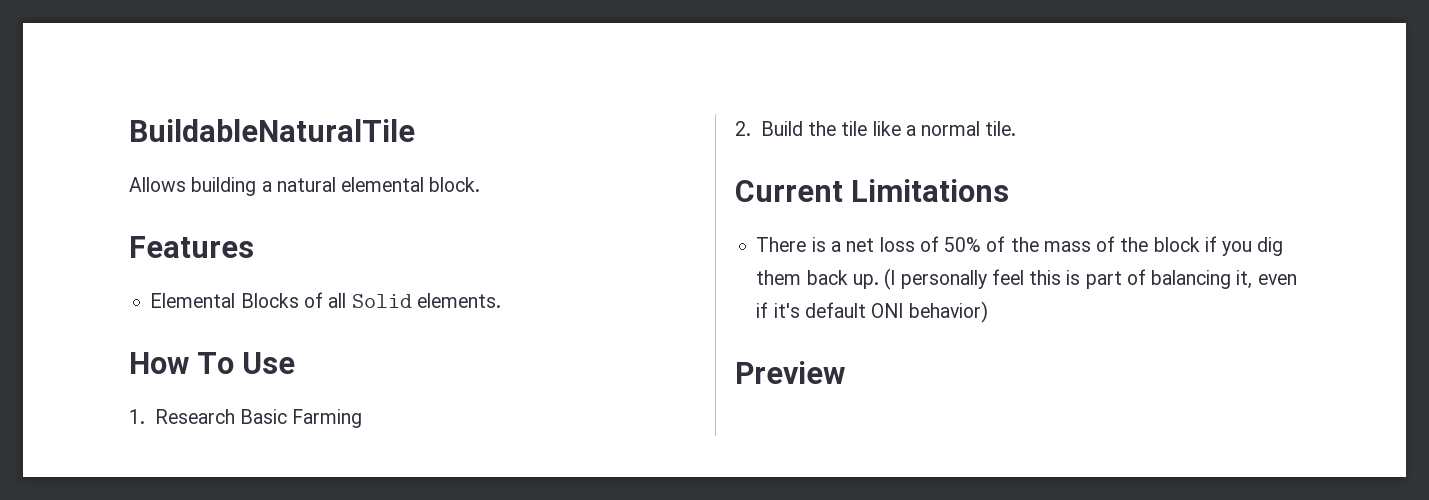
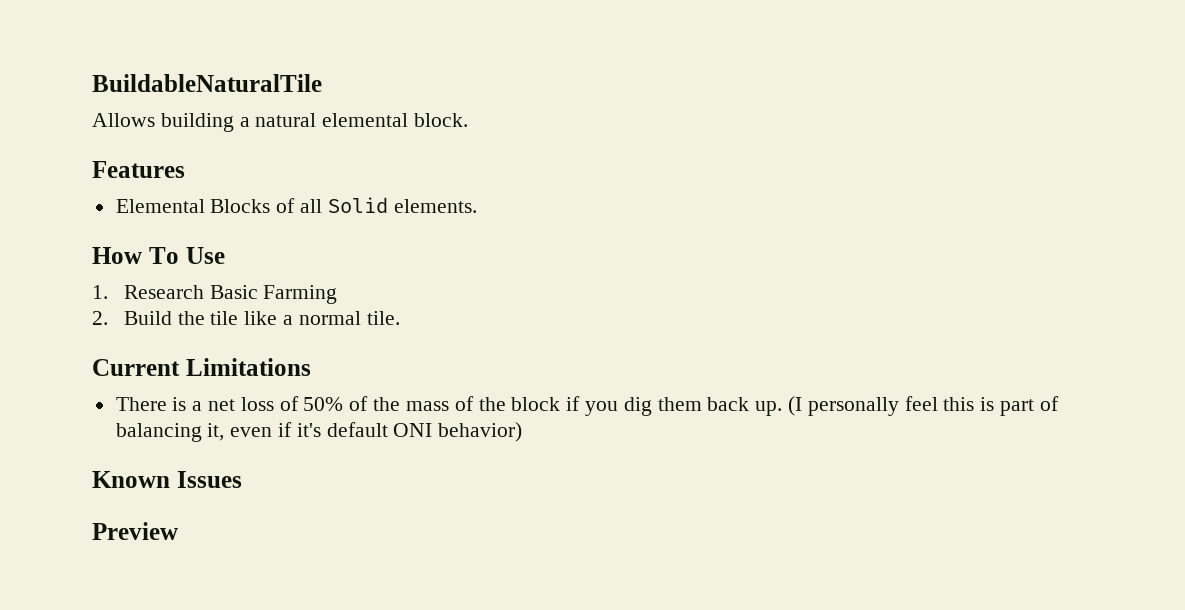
(988, 312) none -> [92,471,242,488] // Known Issues

